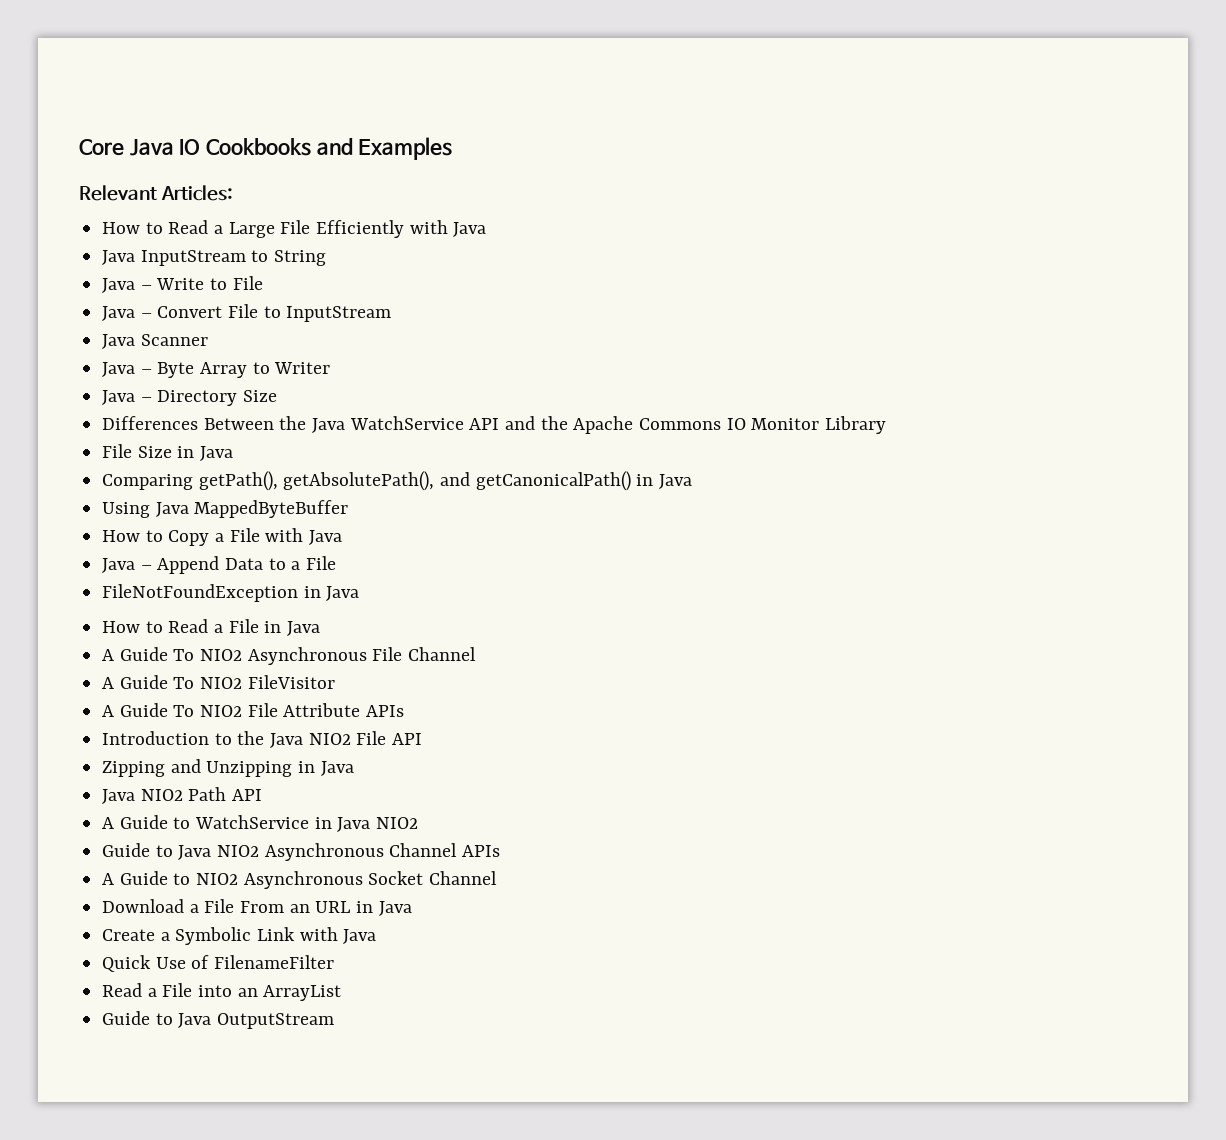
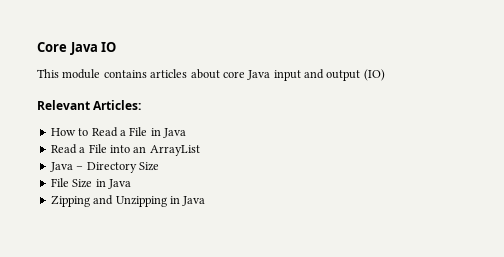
[205,137,453,160] [79,185,233,201] [102,220,487,238] [102,250,327,266] [102,276,263,293] [102,304,392,322] [102,334,208,349] [102,362,331,378] [102,390,278,406] [102,416,887,434] [102,444,234,461] [102,471,693,491] [102,500,349,518] [102,528,343,546] [102,556,337,574] [102,584,360,602] Cookbooks and Examples // Relevant Articles: // How to Read a Large File Efficiently with Java // Java InputStream to String // Java – Write to File // Java – Convert File to InputStream // Java Scanner // Java – Byte Array to Writer // Java – Directory Size // Differences Between the Java WatchService API and the Apache Commons IO Monitor Library // File Size in Java // Comparing getPath(), getAbsolutePath(), and getCanonicalPath() in Java // Using Java MappedByteBuffer // How to Copy a File with Java // Java – Append Data to a File // FileNotFoundException in Java -> [37,69,385,81] [37,100,142,110] // This module contains articles about core Java input and output (IO) // Relevant Articles:
[102,647,477,665] [102,675,335,689] [102,703,405,717] [102,731,423,748] [102,759,354,777] [102,787,263,804] [102,815,419,832] [102,843,501,861] [102,871,498,889] [102,899,412,916] [102,927,377,945] [102,955,335,972] // A Guide To NIO2 Asynchronous File Channel // A Guide To NIO2 FileVisitor // A Guide To NIO2 File Attribute APIs // Introduction to the Java NIO2 File API // Zipping and Unzipping in Java // Java NIO2 Path API // A Guide to WatchService in Java NIO2 // Guide to Java NIO2 Asynchronous Channel APIs // A Guide to NIO2 Asynchronous Socket Channel // Download a File From an URL in Java // Create a Symbolic Link with Java // Quick Use of FilenameFilter -> (186, 133) none
[102,1011,335,1029] Guide to Java OutputStream -> [49,162,159,173] [50,178,131,189] [50,195,206,207] Java – Directory Size // File Size in Java // Zipping and Unzipping in Java

